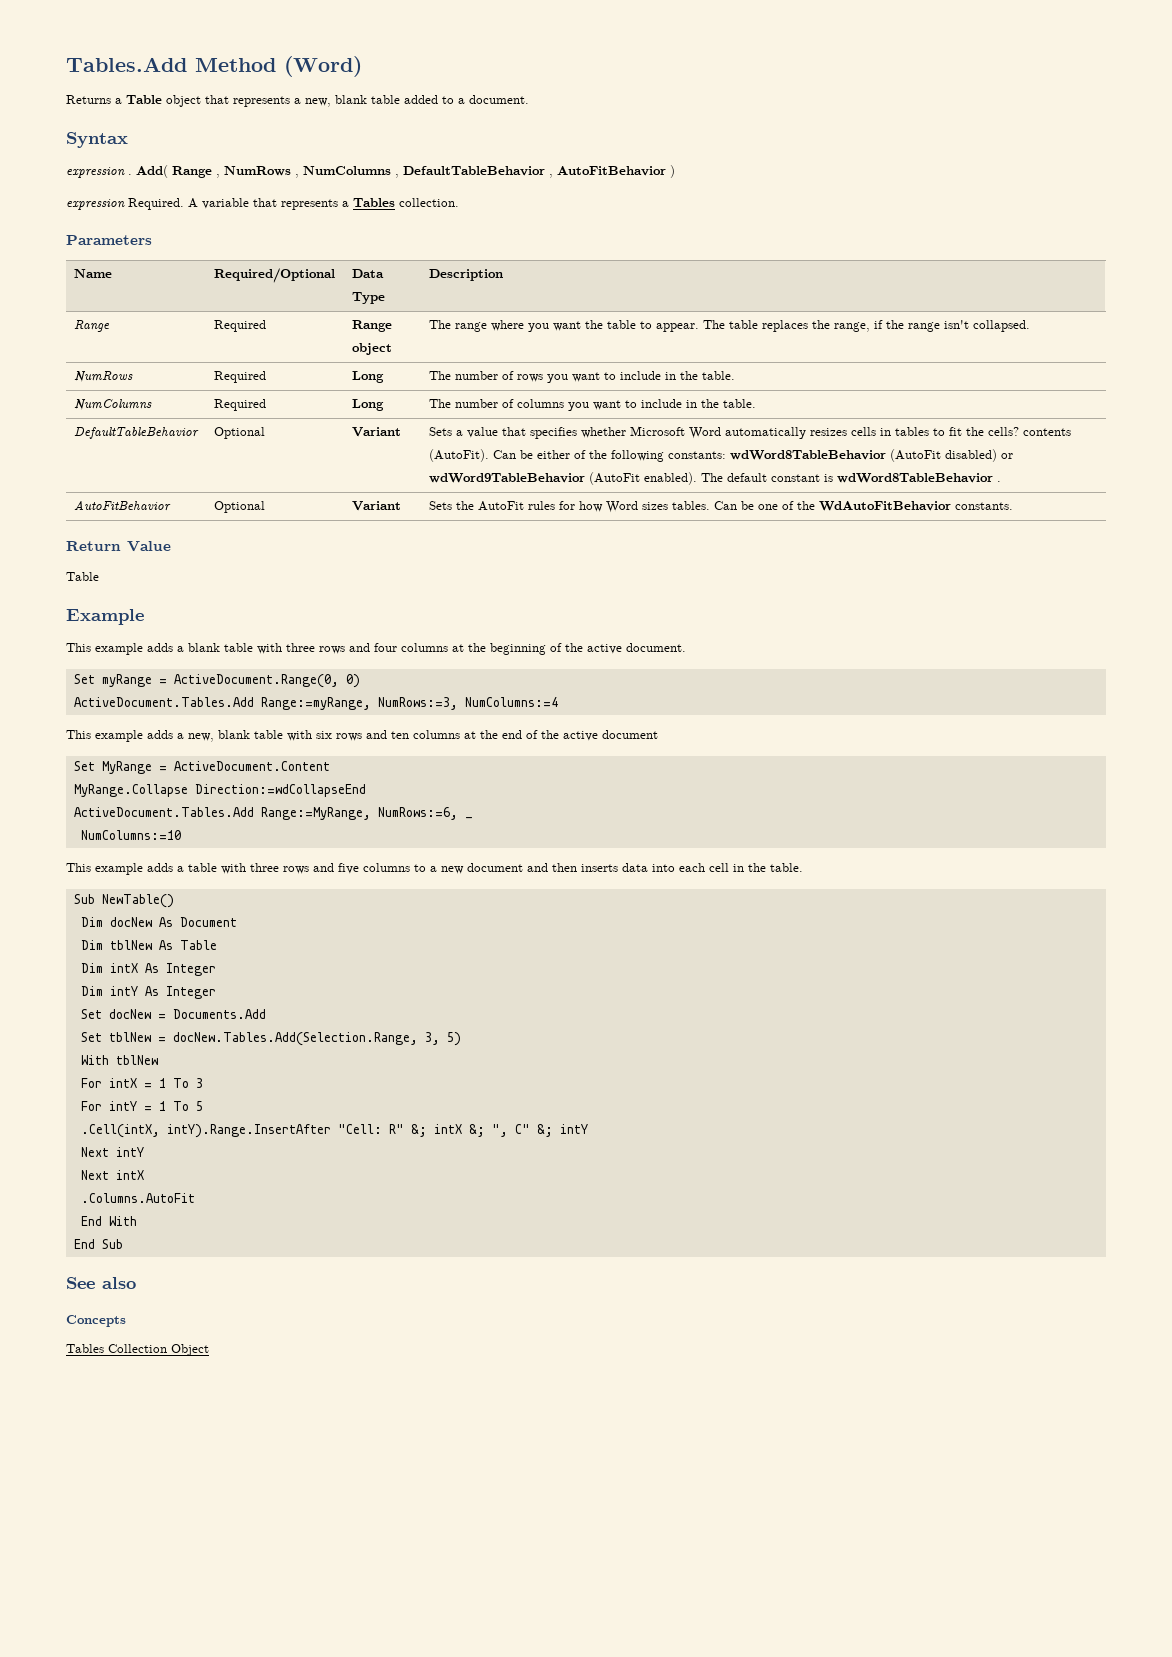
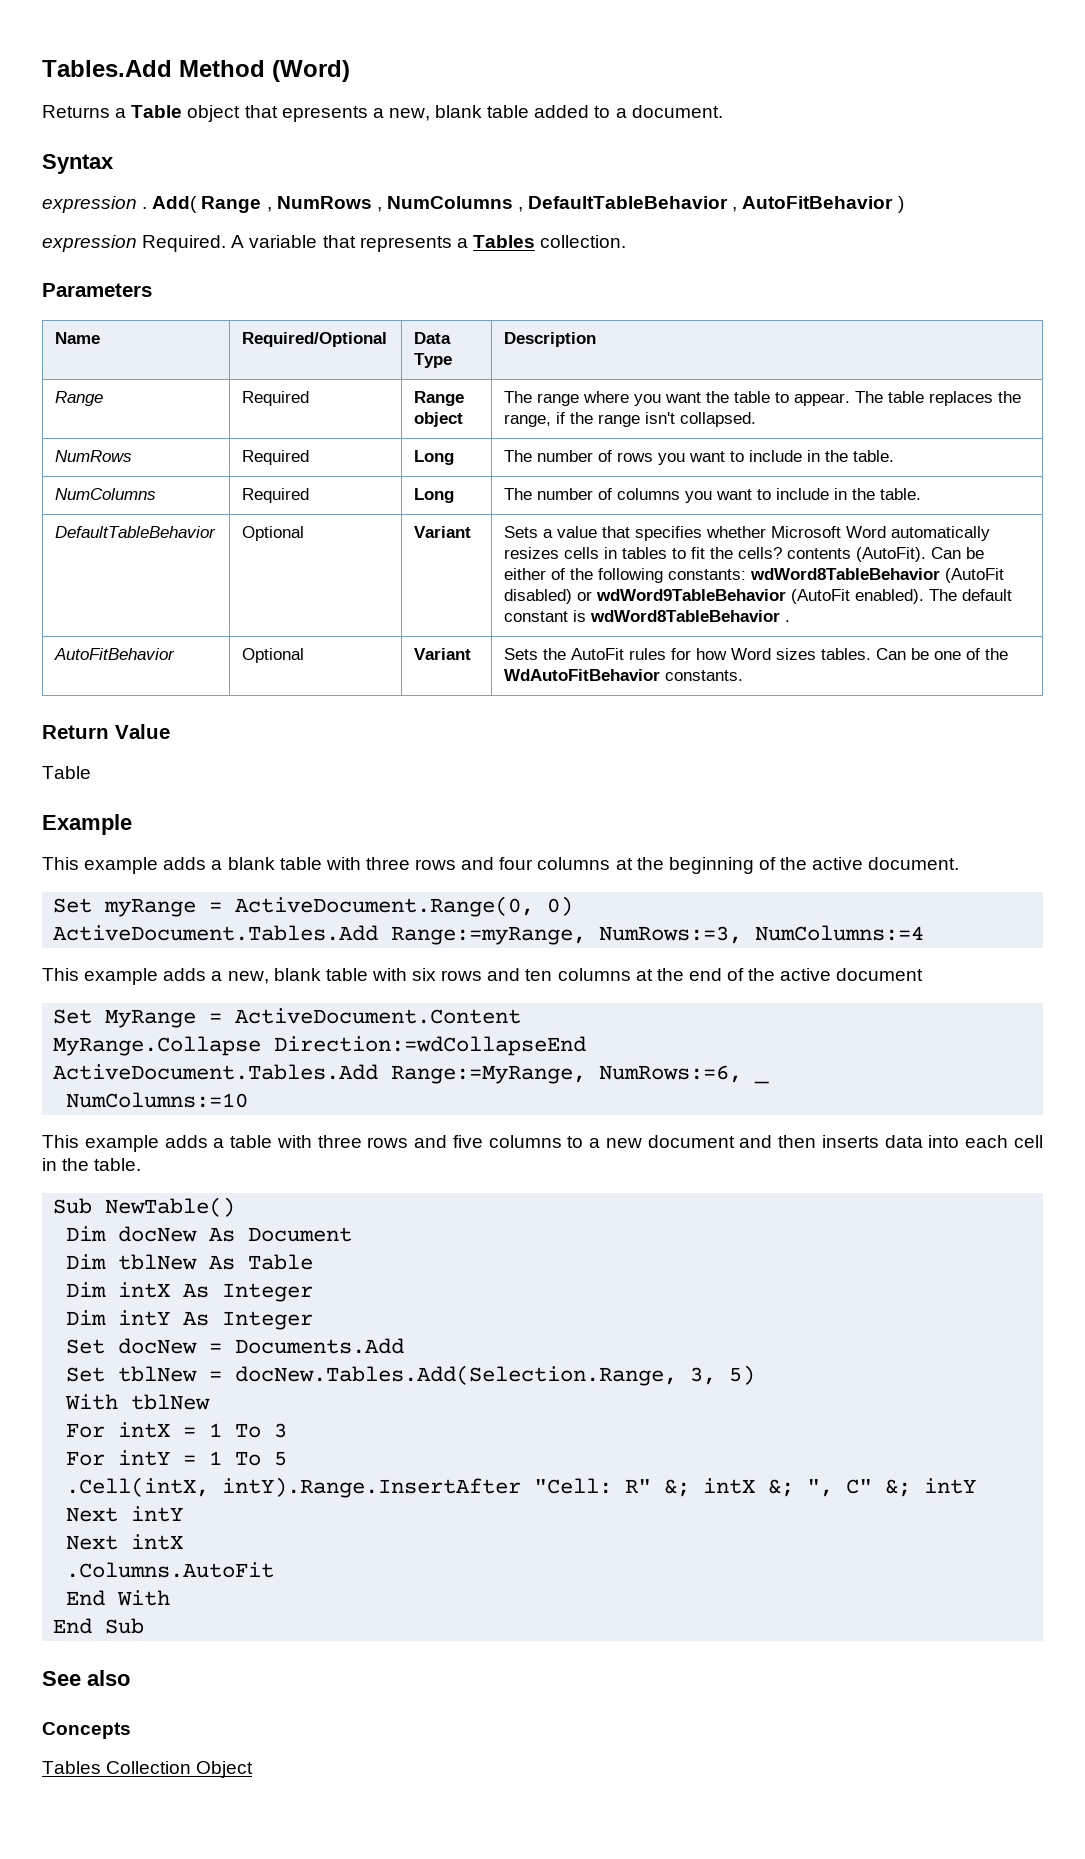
[233,96,290,107] represents -> [281,106,368,122] epresents

